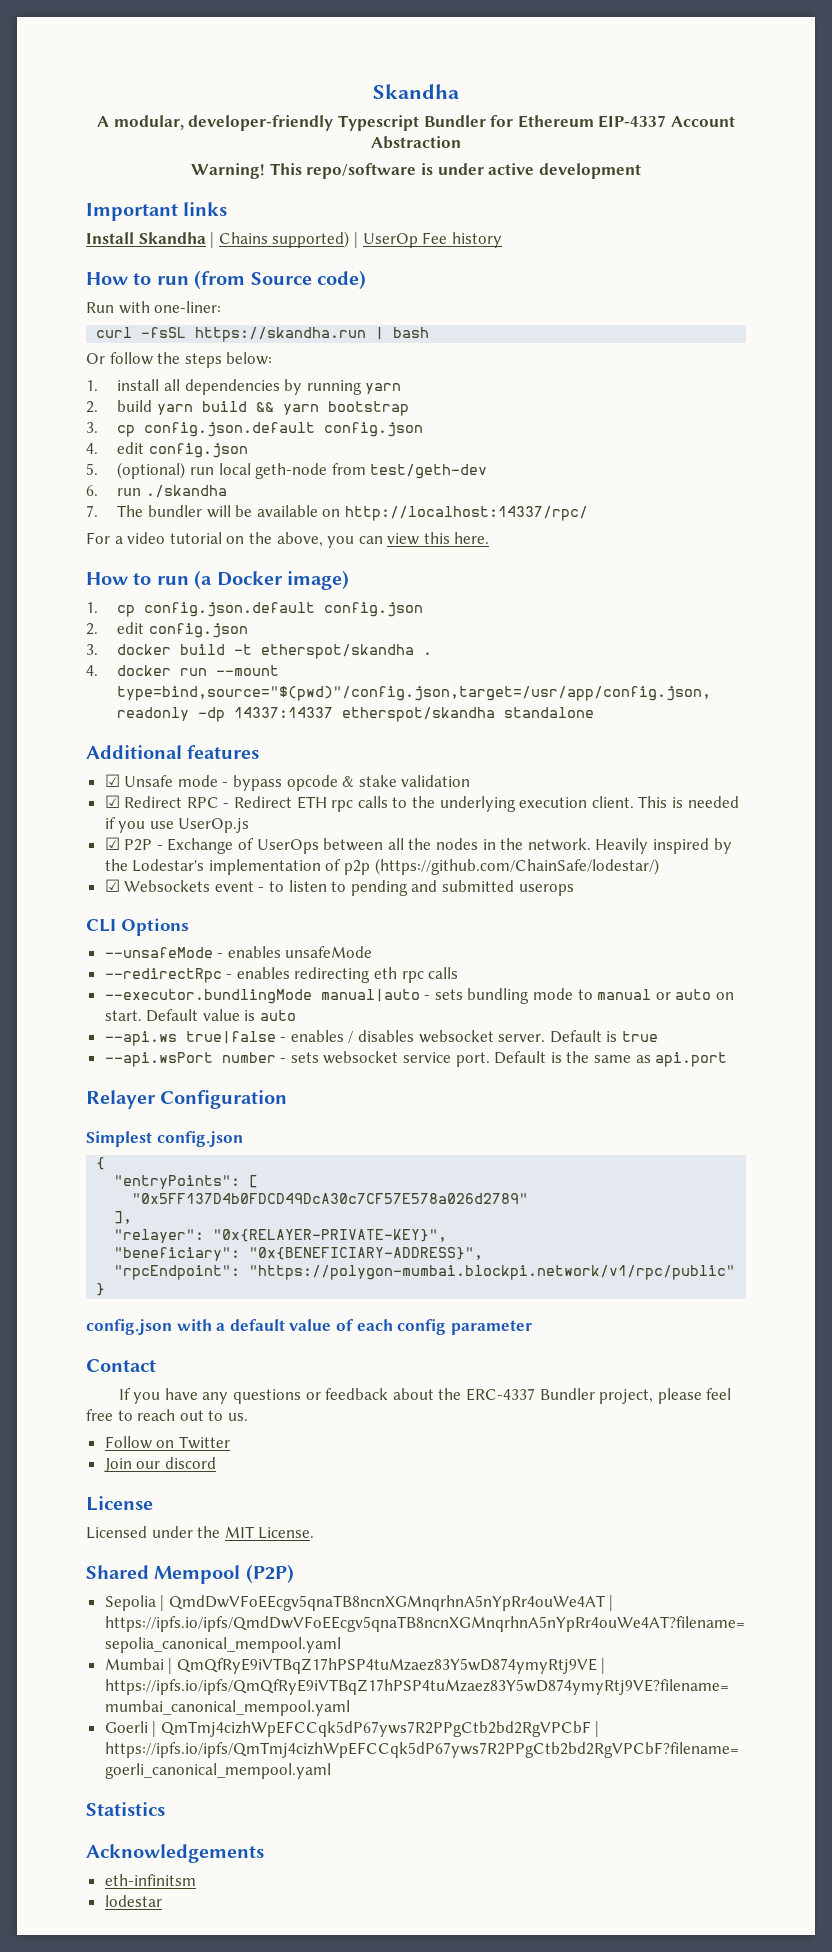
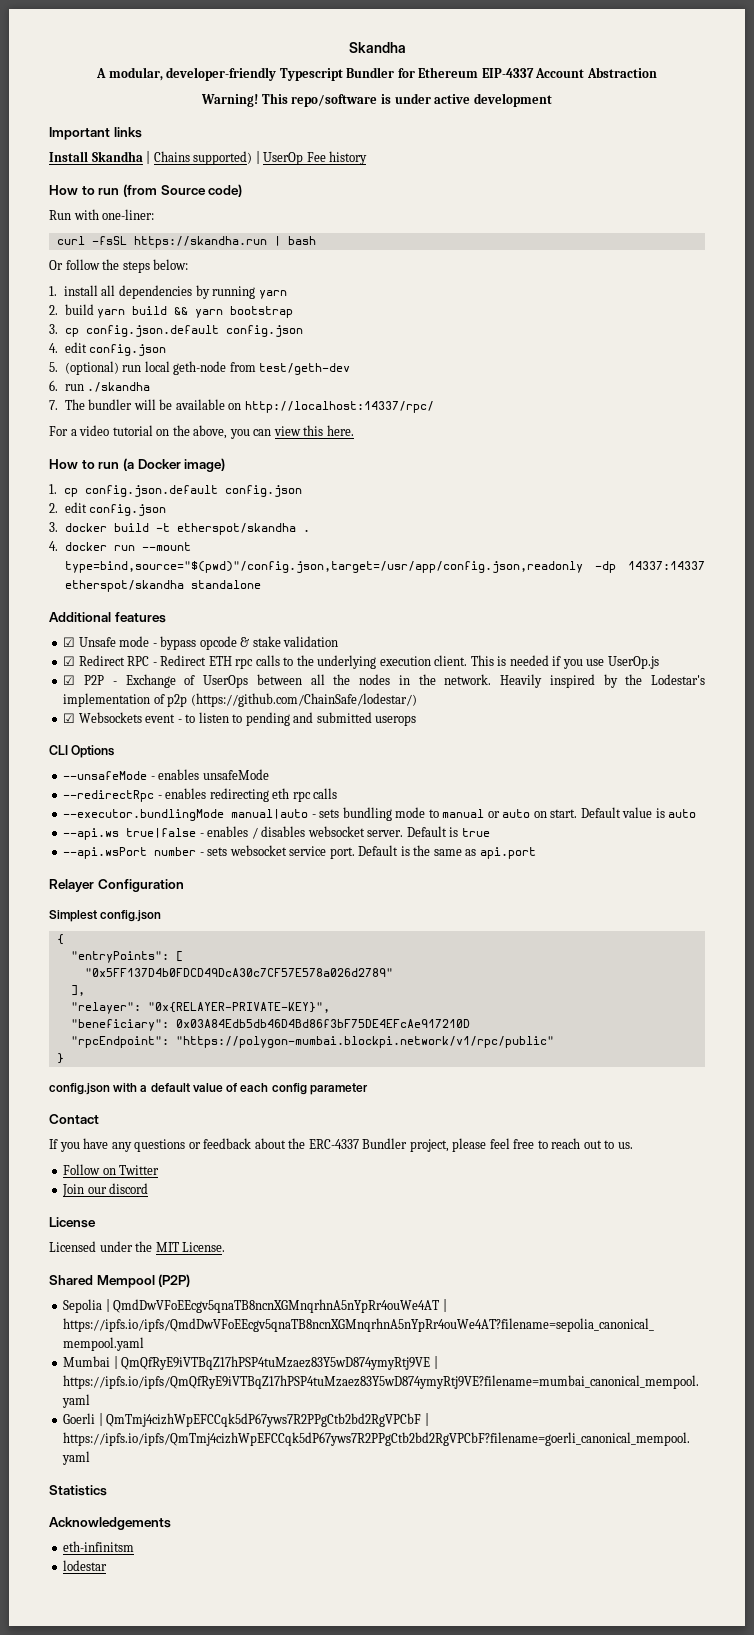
[249,1247,484,1260] "0x{BENEFICIARY-ADDRESS}", -> [175,1019,470,1028] 0x03A84Edb5db46D4Bd86f3bF75DE4EFcAe917210D

